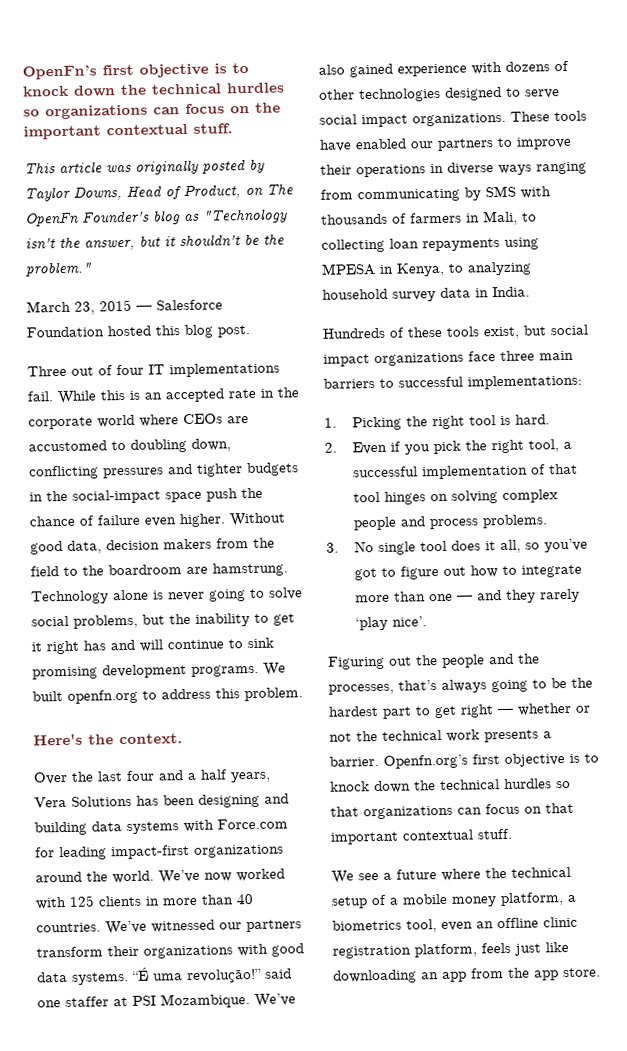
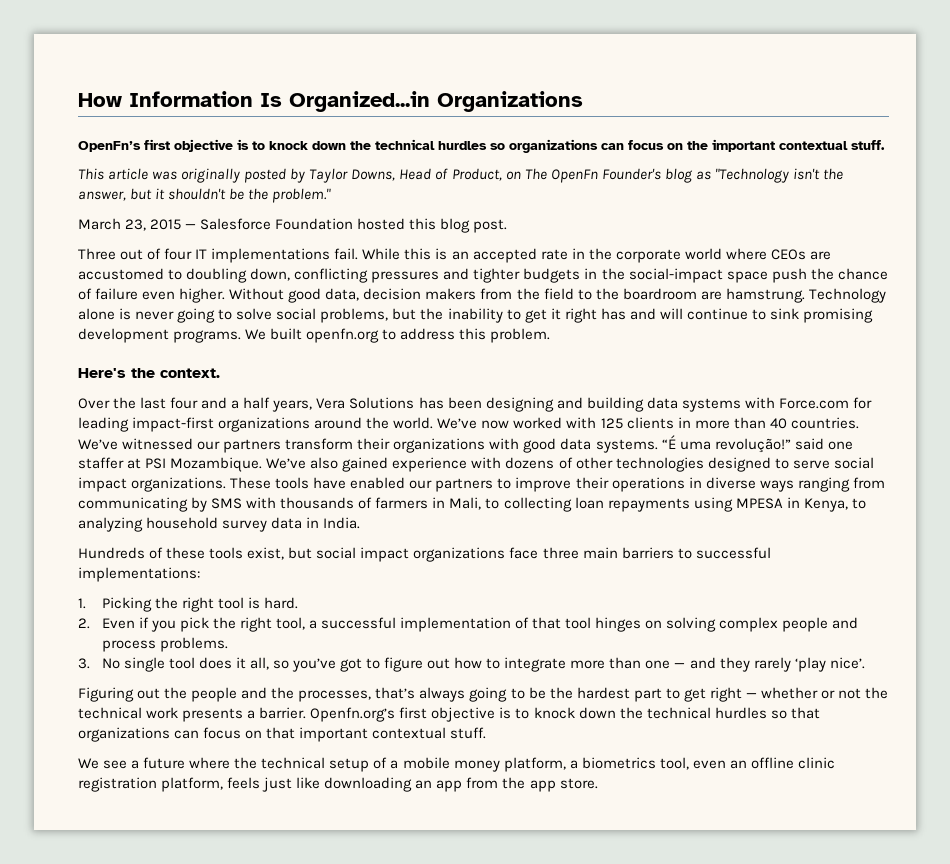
(22, 72) none -> [78,91,583,112] How Information Is Organized...in Organizations //

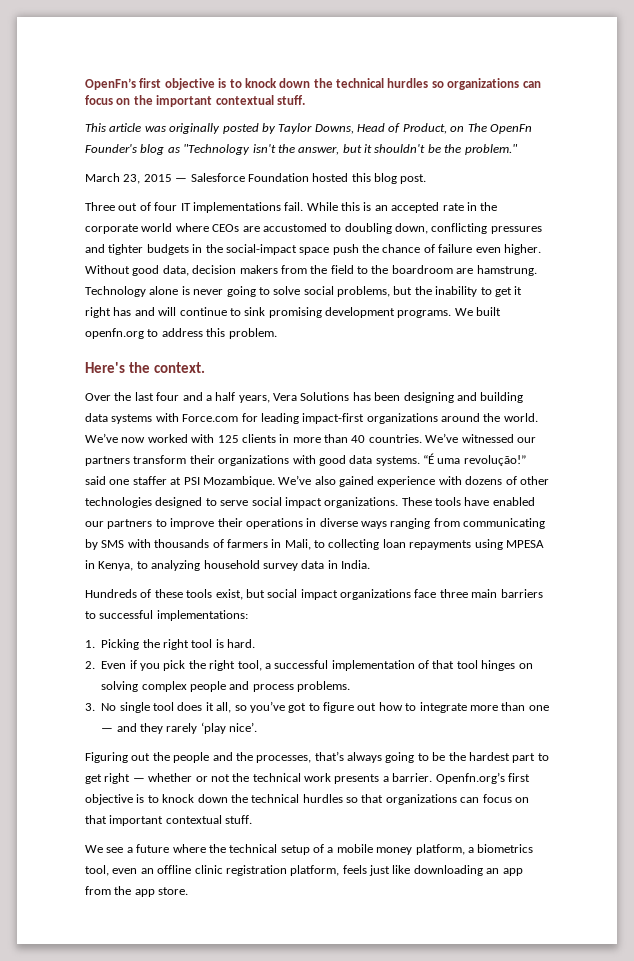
[78,91,583,112] How Information Is Organized...in Organizations // -> (85, 84) none

